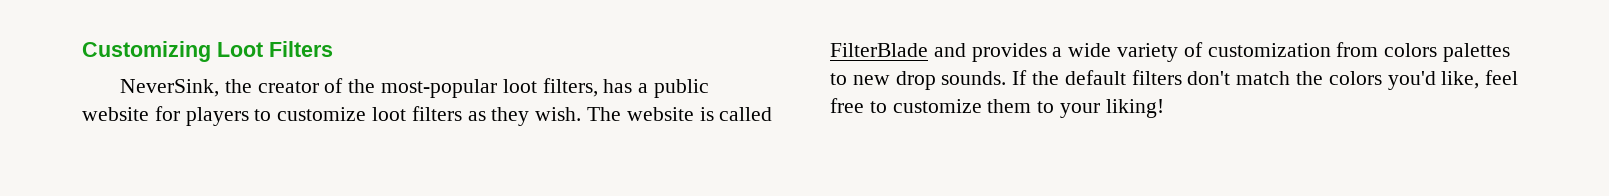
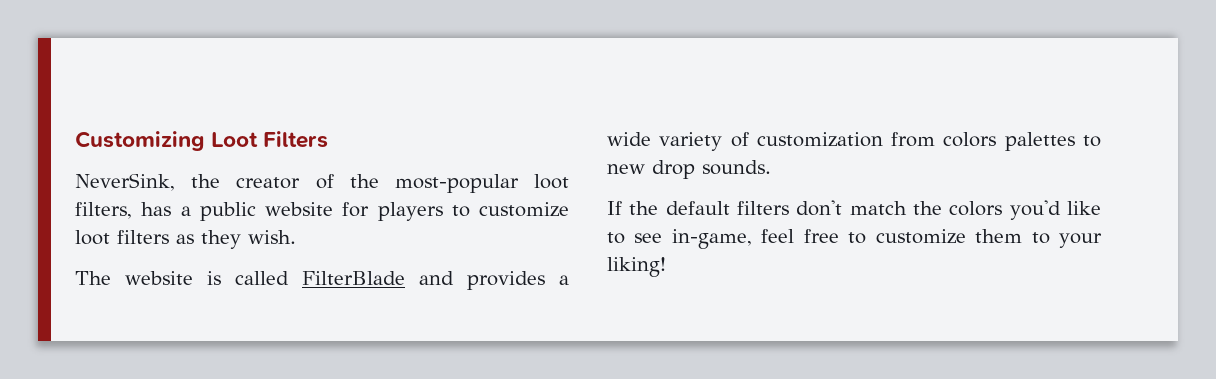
(582, 114) none -> (296, 237) //
(1007, 78) none -> (771, 167) //
[1441,71,1480,89] like, -> [1067,201,1101,215] [607,229,752,249] like to see in-game,

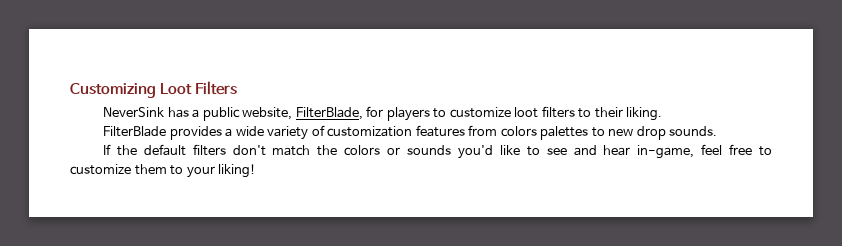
[75,173,569,193] [75,202,132,219] NeverSink, the creator of the most-popular loot filters, -> [103,107,165,117] NeverSink
[265,202,333,216] website -> [242,107,363,120] website, FilterBlade,
[176,230,296,249] [75,271,454,285] as they wish. // The website is called FilterBlade and -> [578,107,663,121] [103,126,167,137] to their liking. // FilterBlade
(883, 139) none -> [415,125,465,137] features
(1003, 208) none -> [387,145,452,155] or sounds
(663, 238) none -> [573,145,631,156] and hear

